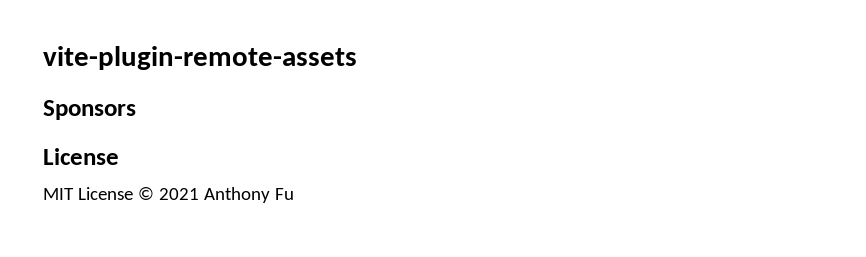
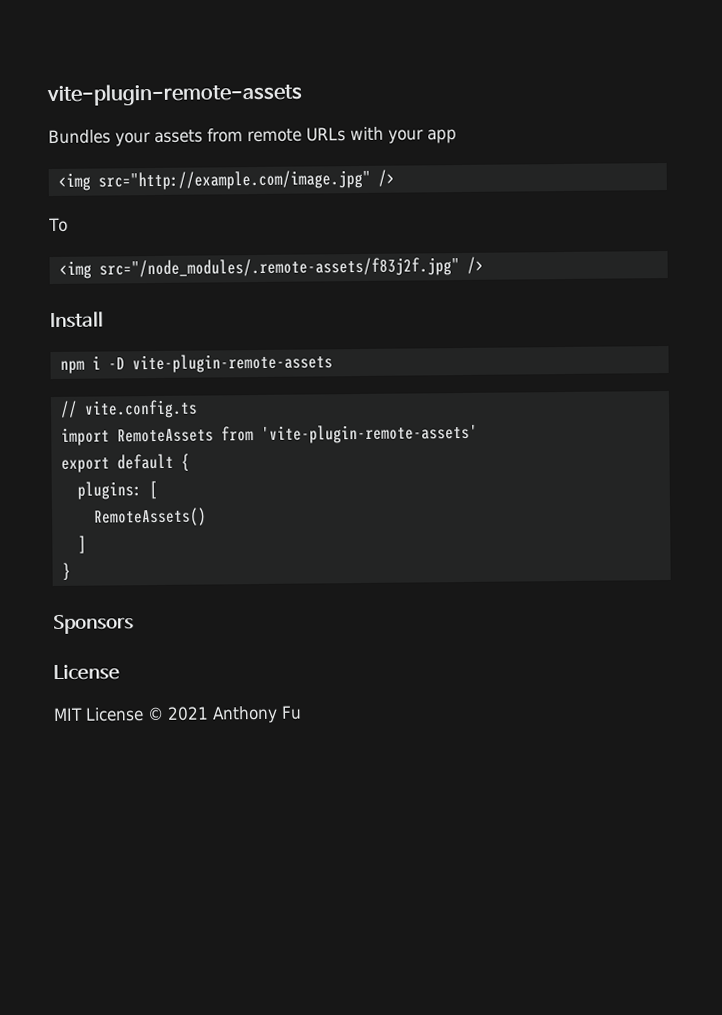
[43,46,357,70] vite-plugin-remote-assets -> [46,82,303,107] [48,126,457,147] [57,169,395,191] [48,217,68,233] [58,256,484,279] [50,311,104,329] [59,353,333,374] [59,399,198,419] [60,423,478,446] [60,453,190,473] [76,480,158,500] [92,507,207,527] [77,535,87,554] [61,562,71,581] vite-plugin-remote-assets // Bundles your assets from remote URLs with your app // <img src="http://example.com/image.jpg" /> // To // <img src="/node_modules/.remote-assets/f83j2f.jpg" /> // Install // npm i -D vite-plugin-remote-assets // // vite.config.ts // import RemoteAssets from 'vite-plugin-remote-assets' // export default { // plugins: [ // RemoteAssets() // ] // }

